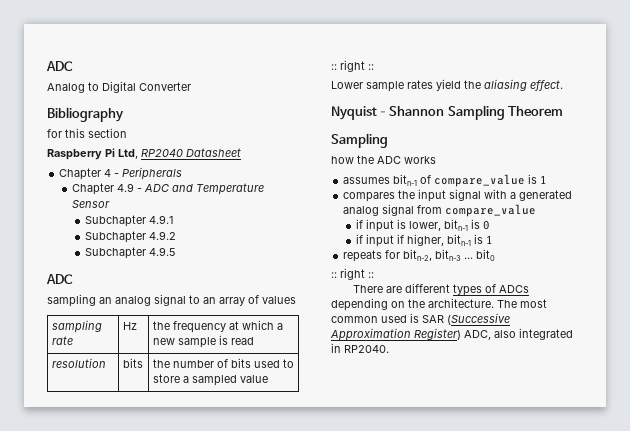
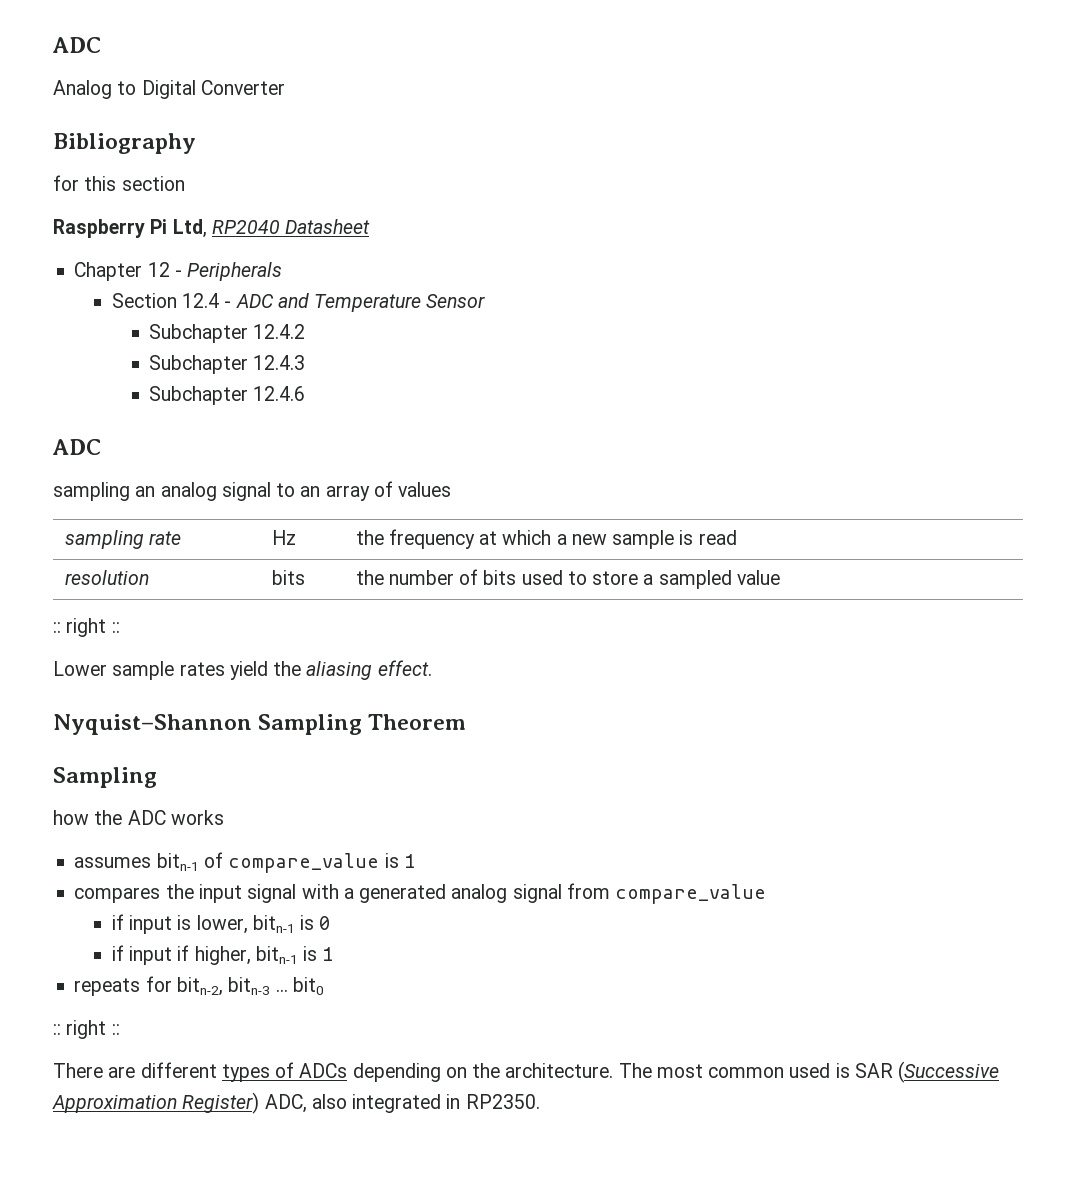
[104,169,112,177] 4 -> [147,262,170,277] 12
[71,183,134,195] Chapter 4.9 -> [111,293,220,308] Section 12.4
[148,215,173,224] [84,231,176,243] [84,247,176,259] 4.9.1 // Subchapter 4.9.2 // Subchapter 4.9.5 -> [253,324,306,339] [149,355,306,374] [149,386,306,405] 12.4.2 // Subchapter 12.4.3 // Subchapter 12.4.6
[344,345,389,353] RP2040. -> [465,1094,540,1109] RP2350.

